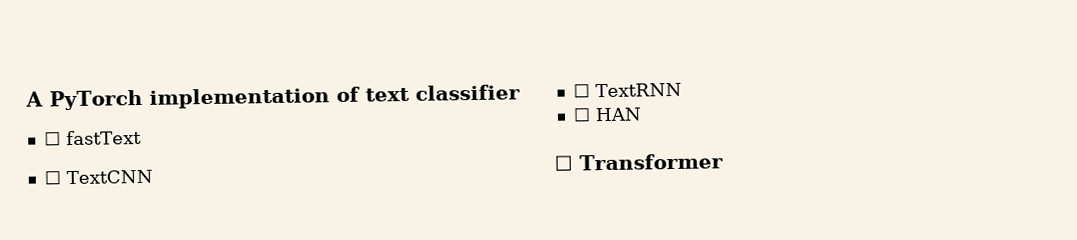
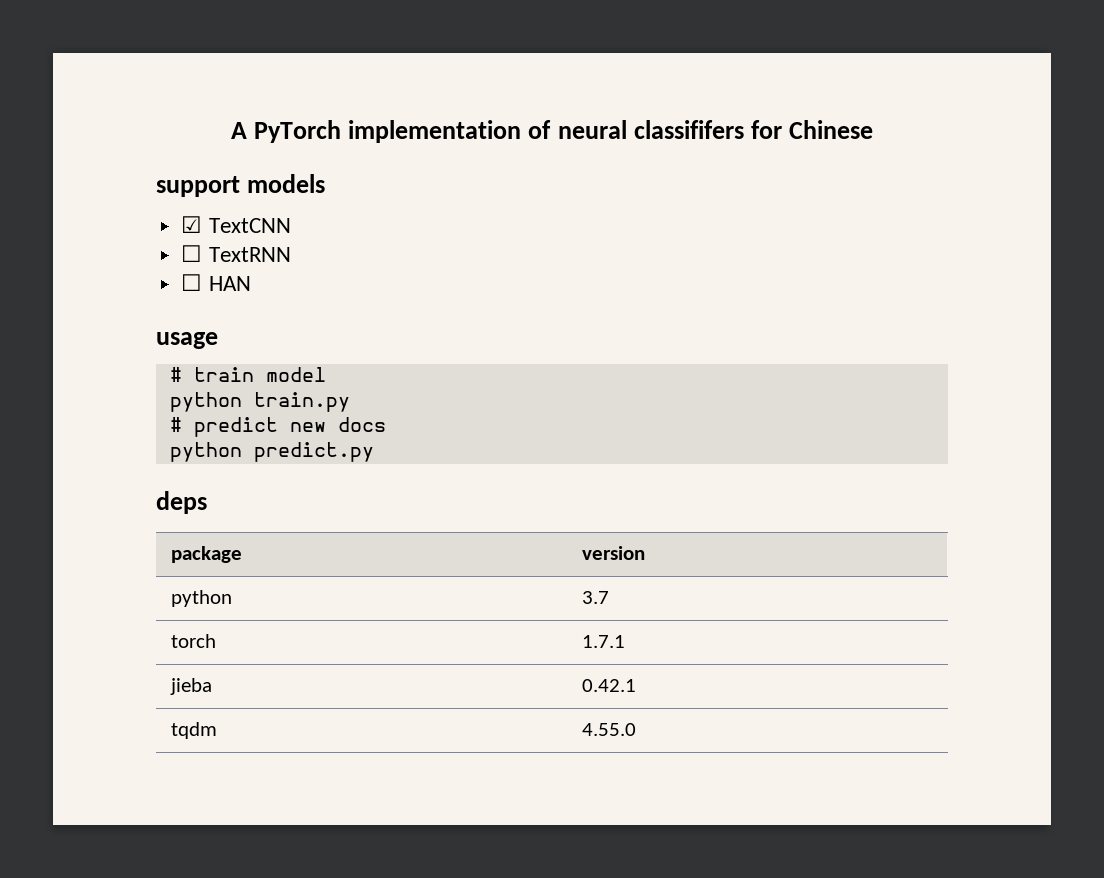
[364,84,520,102] [43,129,142,146] [43,170,61,185] text classifier // ☐ fastText // ☐ -> [557,120,873,139] [156,174,326,197] [181,216,203,233] neural classififers for Chinese // support models // ☑
[554,153,723,171] ☐ Transformer -> [156,332,218,349] [169,367,326,382] [169,392,350,412] [169,417,386,437] [169,442,374,462] [156,491,207,514] [171,546,243,563] [582,546,646,560] [171,590,233,607] [582,591,610,604] [171,634,217,648] [582,635,626,648] [170,678,213,695] [582,679,637,692] [171,722,218,739] [582,723,637,736] usage // # train model // python train.py // # predict new docs // python predict.py // deps // package | version // python | 3.7 // torch | 1.7.1 // jieba | 0.42.1 // tqdm | 4.55.0

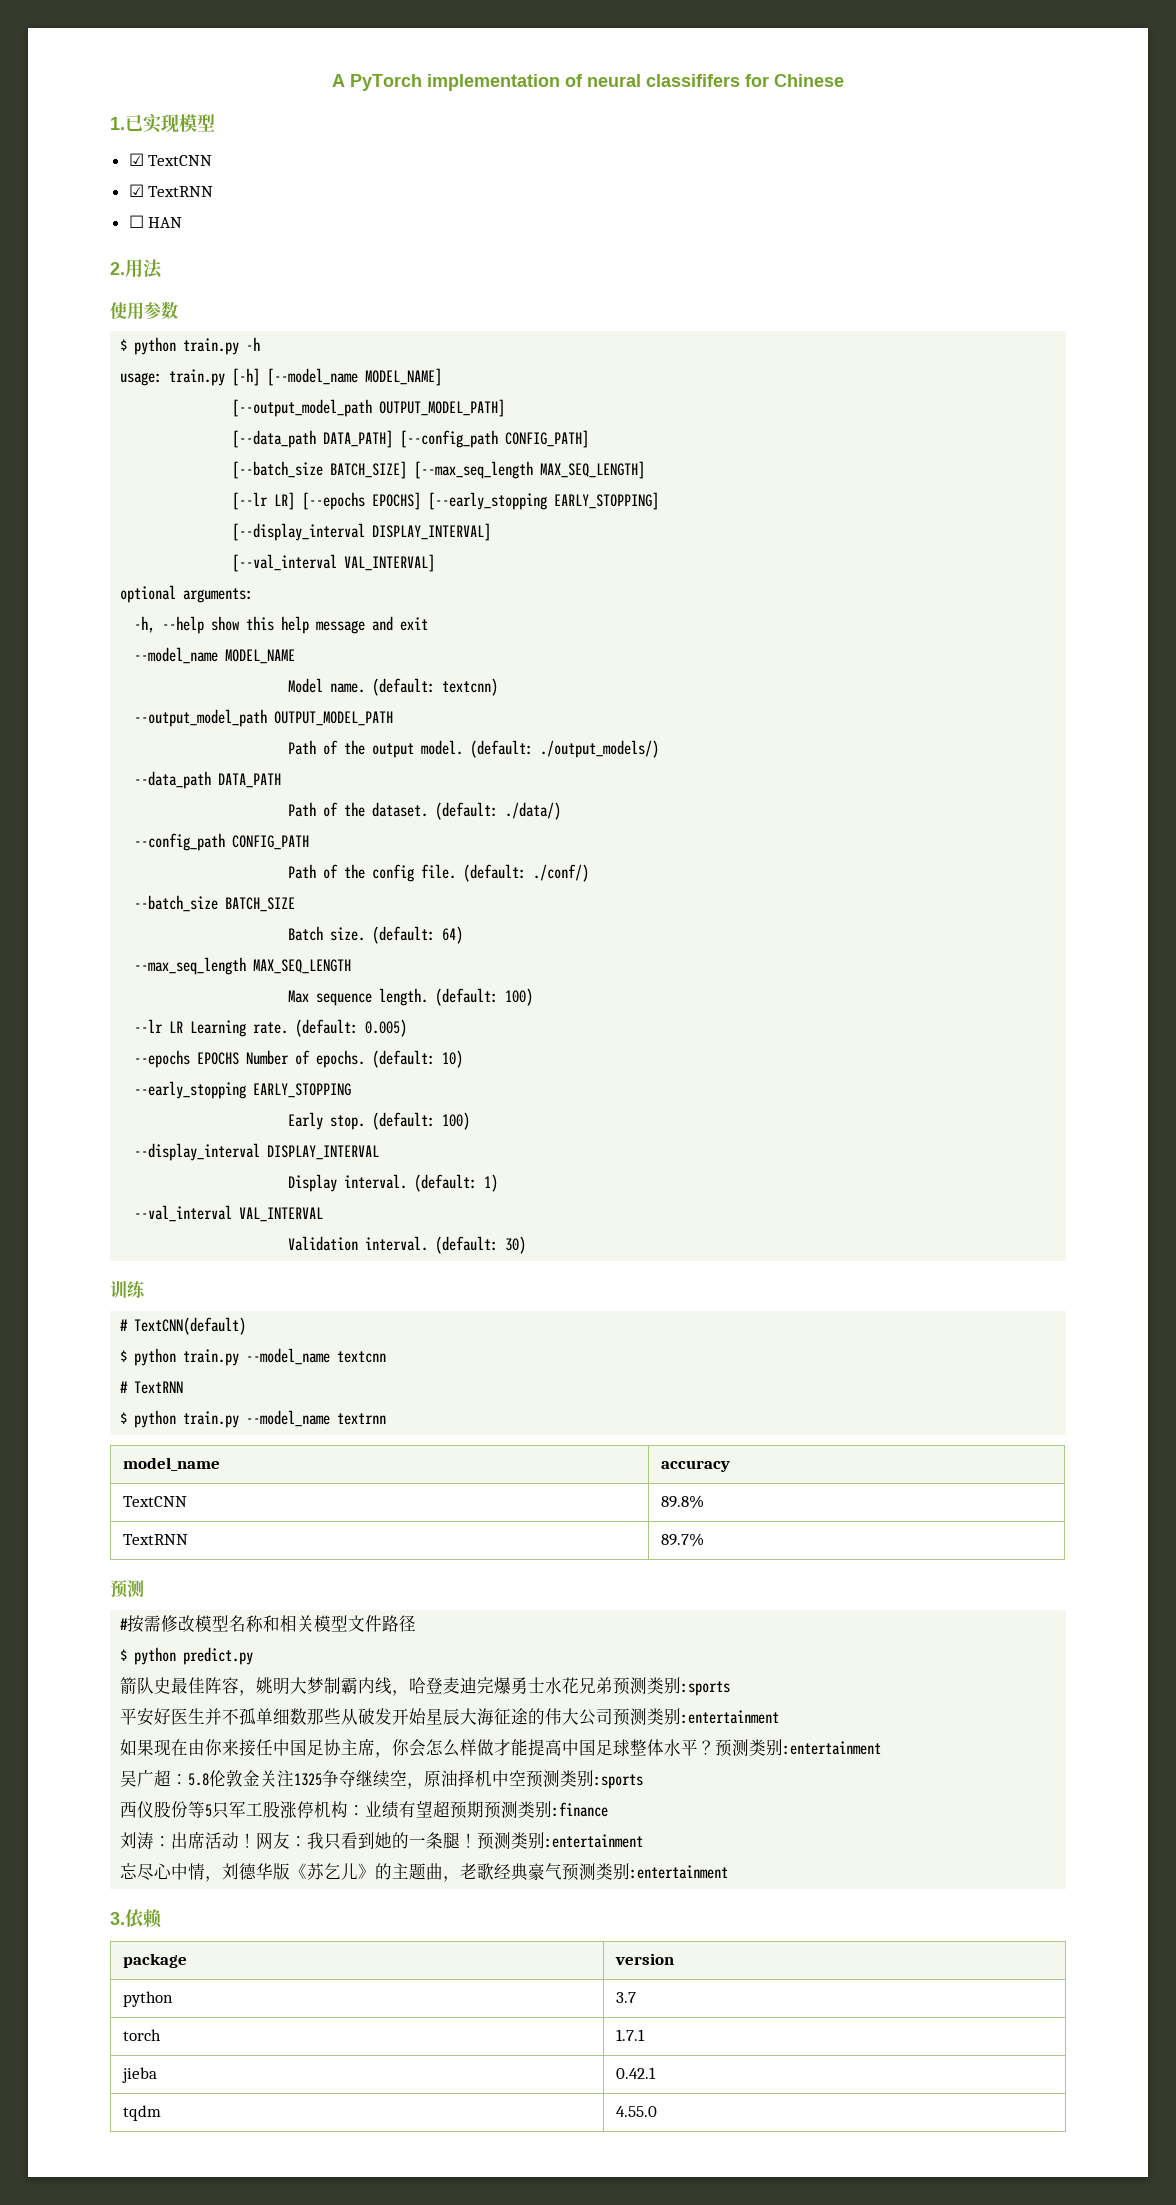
[156,174,326,197] support models -> [110,114,215,133] 1.已实现模型
[181,245,203,262] ☐ -> [128,184,144,197] ☑
[156,332,218,349] [169,367,326,382] [169,392,350,412] [169,417,386,437] [169,442,374,462] [156,491,207,514] usage // # train model // python train.py // # predict new docs // python predict.py // deps -> [110,259,163,279] [110,301,178,320] [120,337,261,355] [120,368,443,386] [232,399,506,417] [232,430,590,448] [232,461,646,479] [232,492,660,510] [232,523,492,541] [232,554,436,572] [120,585,254,603] [134,616,429,634] [134,647,296,664] [288,678,499,696] [134,709,394,727] [288,740,660,758] [134,771,282,789] [288,802,562,820] [134,833,310,851] [288,864,590,882] [134,895,296,912] [288,926,464,944] [134,957,352,975] [288,988,534,1006] [134,1019,408,1037] [134,1050,464,1068] [134,1081,352,1099] [288,1112,471,1130] [134,1143,380,1161] [288,1174,499,1192] [134,1205,324,1222] [288,1236,527,1254] [110,1281,146,1298] [120,1317,247,1335] [120,1348,387,1366] [120,1381,184,1394] [120,1410,387,1428] [123,1457,221,1471] [661,1460,731,1472] [123,1496,188,1507] [661,1495,705,1509] [123,1534,189,1545] [661,1533,705,1547] [110,1580,144,1598] [120,1615,417,1633] [120,1647,254,1665] [120,1677,731,1696] [120,1708,780,1726] [120,1738,882,1758] [120,1770,644,1789] [120,1800,609,1819] [120,1831,644,1850] [120,1863,729,1882] [110,1909,162,1928] 2.用法 // 使用参数 // $ python train.py -h // usage: train.py [-h] [--model_name MODEL_NAME] // [--output_model_path OUTPUT_MODEL_PATH] // [--data_path DATA_PATH] [--config_path CONFIG_PATH] // [--batch_size BATCH_SIZE] [--max_seq_length MAX_SEQ_LENGTH] // [--lr LR] [--epochs EPOCHS] [--early_stopping EARLY_STOPPING] // [--display_interval DISPLAY_INTERVAL] // [--val_interval VAL_INTERVAL] // optional arguments: // -h, --help show this help message and exit // --model_name MODEL_NAME // Model name. (default: textcnn) // --output_model_path OUTPUT_MODEL_PATH // Path of the output model. (default: ./output_models/) // --data_path DATA_PATH // Path of the dataset. (default: ./data/) // --config_path CONFIG_PATH // Path of the config file. (default: ./conf/) // --batch_size BATCH_SIZE // Batch size. (default: 64) // --max_seq_length MAX_SEQ_LENGTH // Max sequence length. (default: 100) // --lr LR Learning rate. (default: 0.005) // --epochs EPOCHS Number of epochs. (default: 10) // --early_stopping EARLY_STOPPING // Early stop. (default: 100) // --display_interval DISPLAY_INTERVAL // Display interval. (default: 1) // --val_interval VAL_INTERVAL // Validation interval. (default: 30) // 训练 // # TextCNN(default) // $ python train.py --model_name textcnn // # TextRNN // $ python train.py --model_name textrnn // model_name | accuracy // TextCNN | 89.8% // TextRNN | 89.7% // 预测 // #按需修改模型名称和相关模型文件路径 // $ python predict.py // 箭队史最佳阵容，姚明大梦制霸内线，哈登麦迪完爆勇士水花兄弟预测类别:sports // 平安好医生并不孤单细数那些从破发开始星辰大海征途的伟大公司预测类别:entertainment // 如果现在由你来接任中国足协主席，你会怎么样做才能提高中国足球整体水平？预测类别:entertainment // 吴广超：5.8伦敦金关注1325争夺继续空，原油择机中空预测类别:sports // 西仪股份等5只军工股涨停机构：业绩有望超预期预测类别:finance // 刘涛：出席活动！网友：我只看到她的一条腿！预测类别:entertainment // 忘尽心中情，刘德华版《苏乞儿》的主题曲，老歌经典豪气预测类别:entertainment // 3.依赖

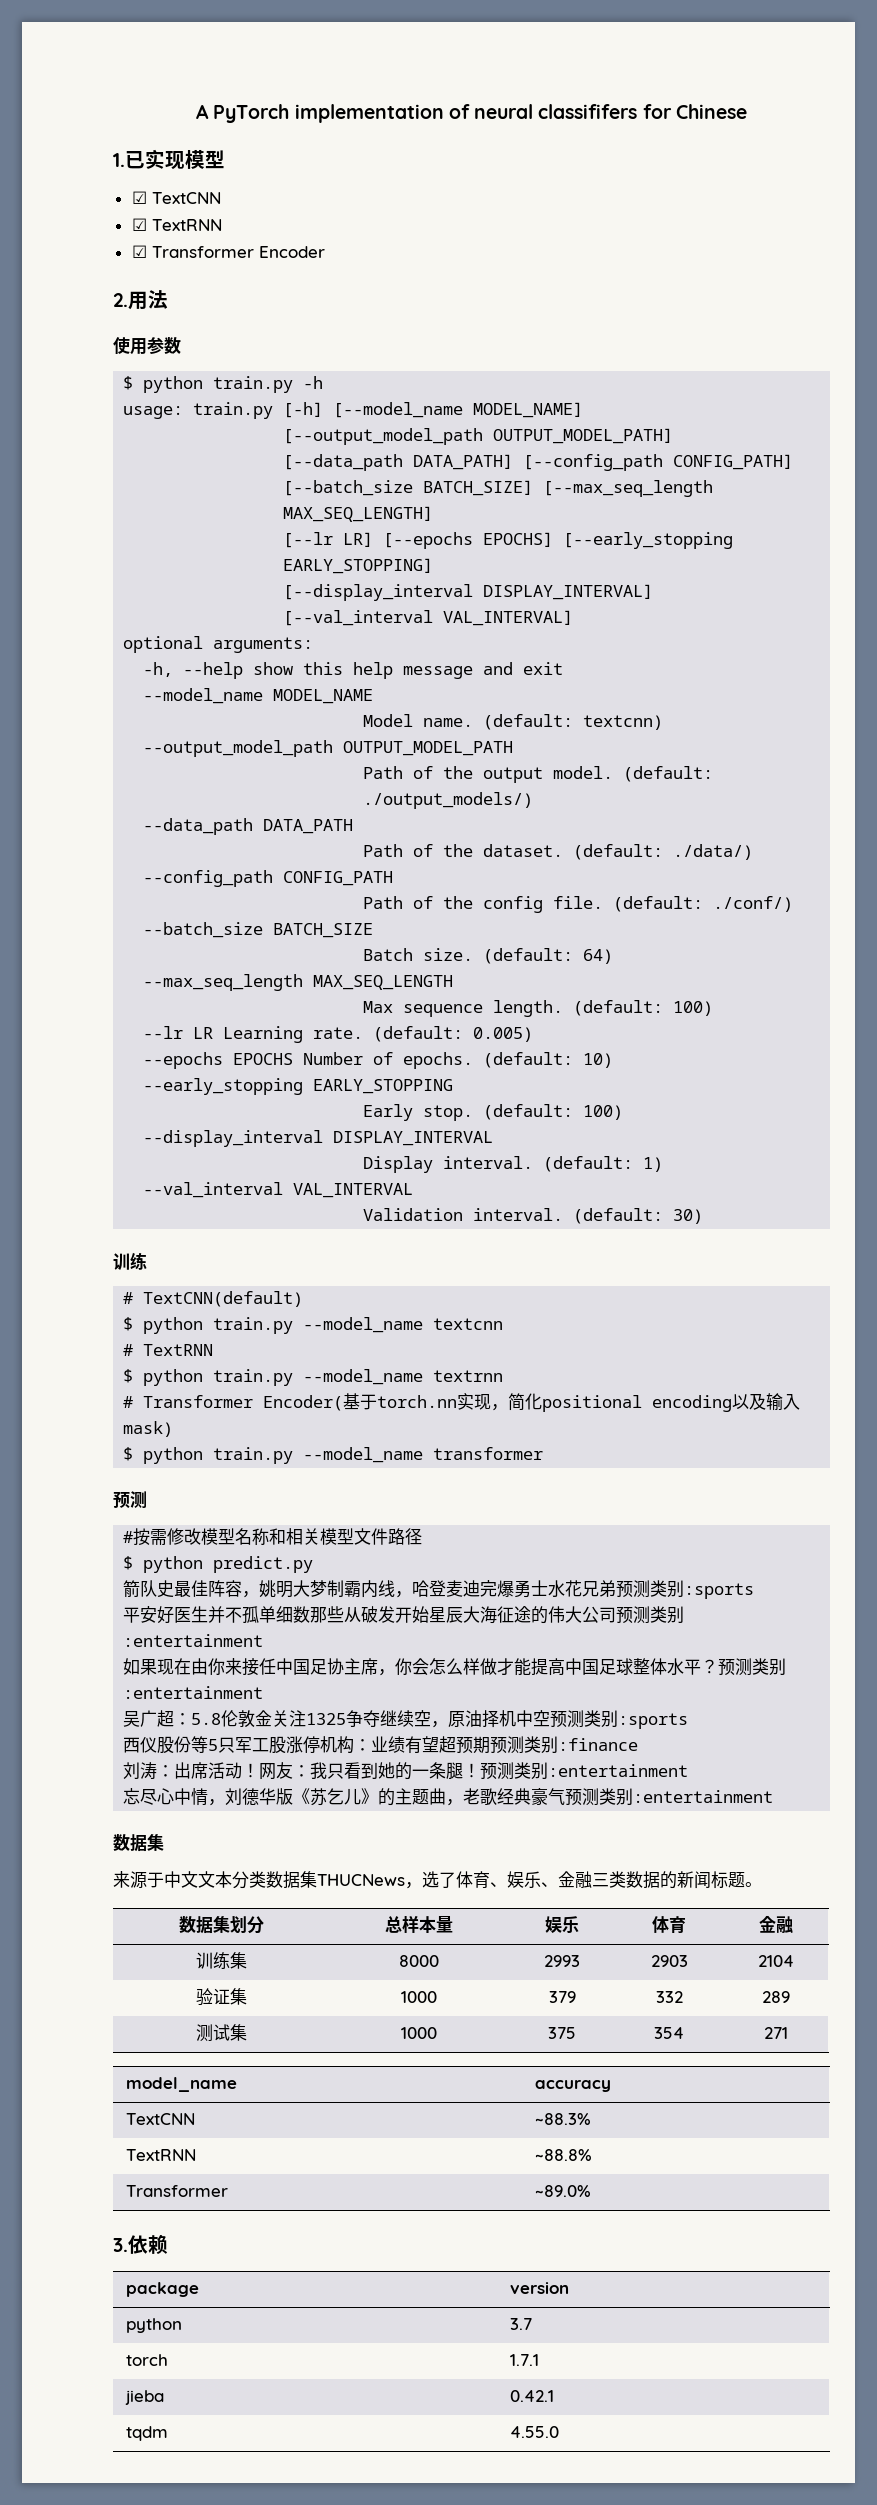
[128,215,183,228] ☐ HAN -> [131,245,325,258] ☑ Transformer Encoder
[123,1457,221,1471] [661,1460,731,1472] [123,1496,188,1507] [661,1495,705,1509] [123,1534,189,1545] [661,1533,705,1547] // model_name | accuracy // TextCNN | 89.8% // TextRNN | 89.7% -> [123,1393,801,1412] [123,1421,174,1437] [123,1447,544,1464] // # Transformer Encoder(基于torch.nn实现，简化positional encoding以及输入mask) // $ python train.py --model_name transformer
(729, 1872) none -> [113,1834,164,1852] [113,1871,762,1889] [178,1916,264,1934] [384,1915,453,1933] [545,1916,579,1934] [652,1916,686,1933] [758,1915,793,1933] [195,1952,247,1969] [398,1955,439,1967] [544,1955,580,1967] [650,1955,688,1967] [757,1955,794,1967] [195,1988,247,2006] [400,1991,437,2003] [548,1991,576,2003] [655,1991,683,2003] [761,1991,790,2003] [195,2024,247,2042] [400,2027,437,2039] [548,2027,576,2039] [654,2027,684,2039] [763,2027,788,2039] [126,2077,238,2092] [535,2080,612,2092] [126,2113,196,2125] [535,2113,592,2125] [126,2149,197,2161] [535,2149,593,2161] [126,2185,229,2197] [535,2185,592,2197] // 数据集 // 来源于中文文本分类数据集THUCNews，选了体育、娱乐、金融三类数据的新闻标题。 // 数据集划分 | 总样本量 | 娱乐 | 体育 | 金融 // 训练集 | 8000 | 2993 | 2903 | 2104 // 验证集 | 1000 | 379 | 332 | 289 // 测试集 | 1000 | 375 | 354 | 271 // model_name | accuracy // TextCNN | ~88.3% // TextRNN | ~88.8% // Transformer | ~89.0%

